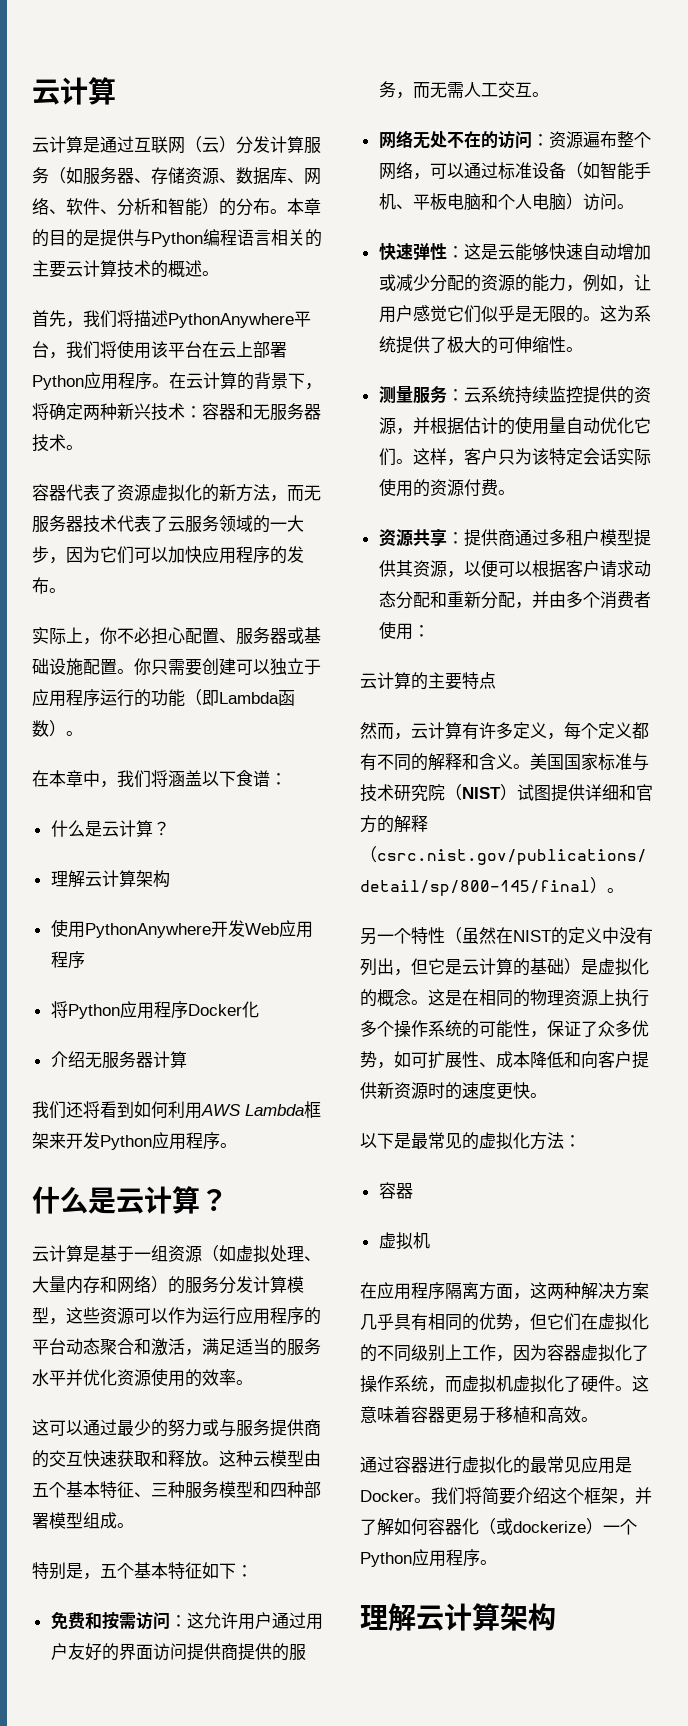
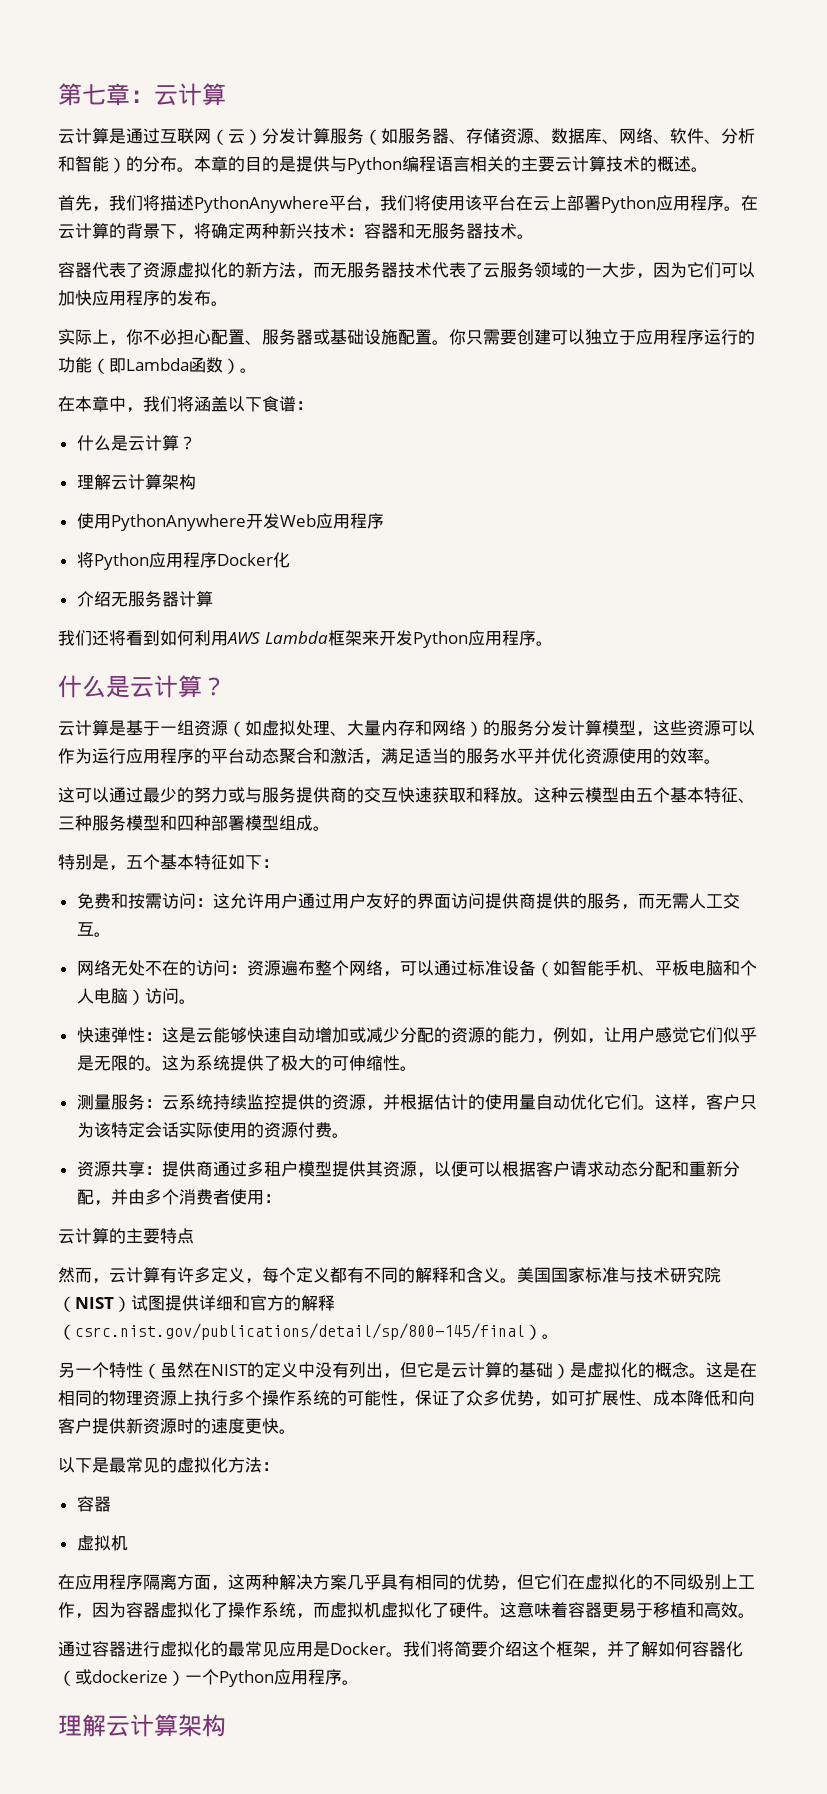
(32, 92) none -> [58,83,154,106] 第七章：

